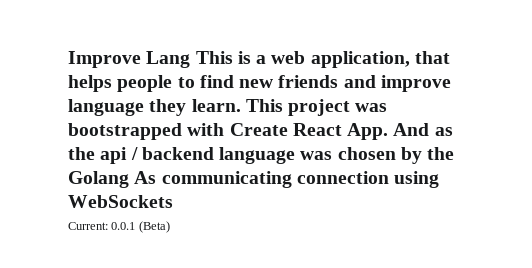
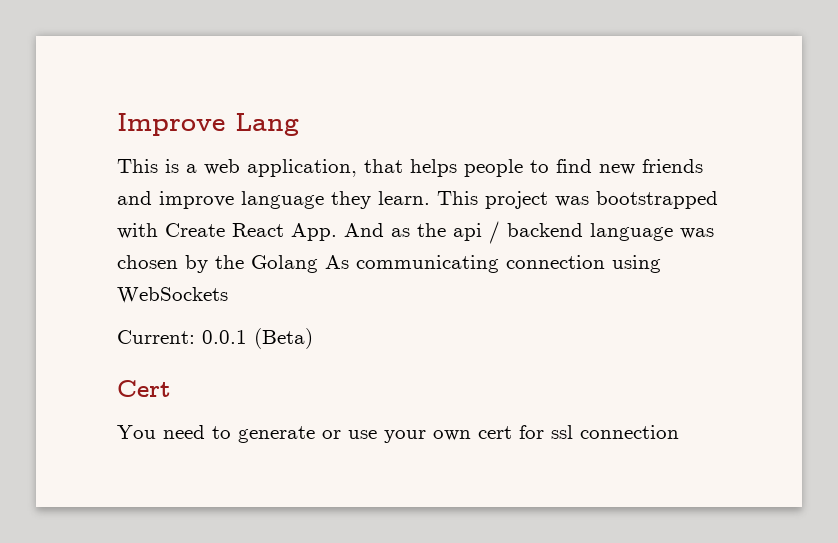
(191, 59) none -> (299, 124) //
(170, 227) none -> [117,380,171,397] [117,425,679,443] // Cert // You need to generate or use your own cert for ssl connection

